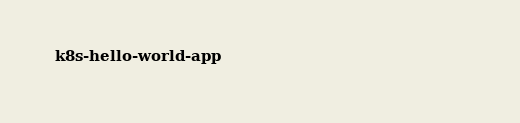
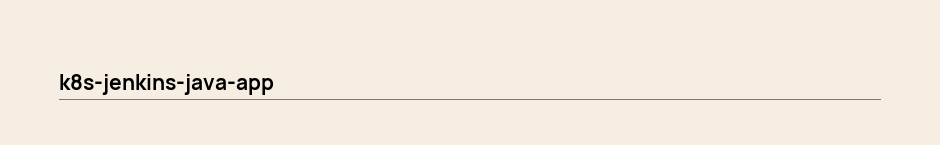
[55,50,221,64] k8s-hello-world-app -> [59,74,274,95] k8s-jenkins-java-app

